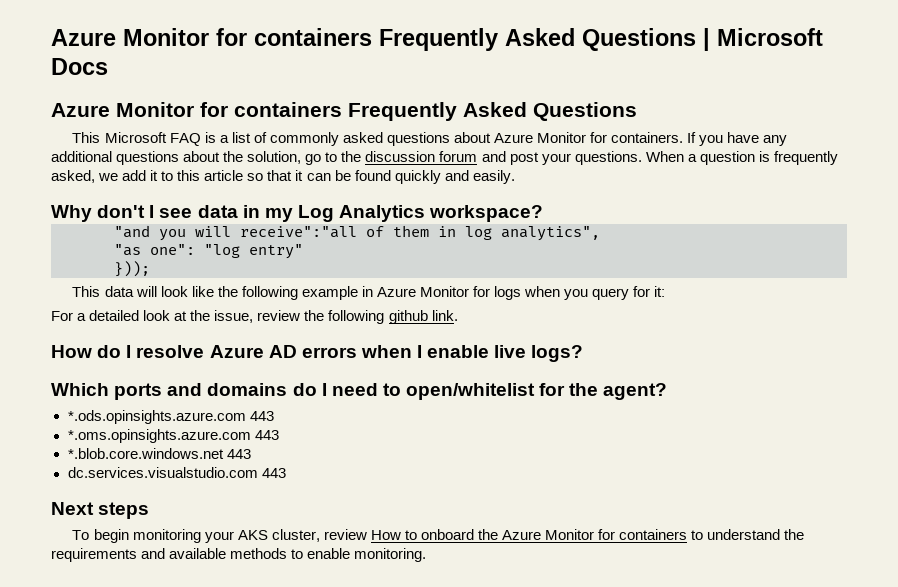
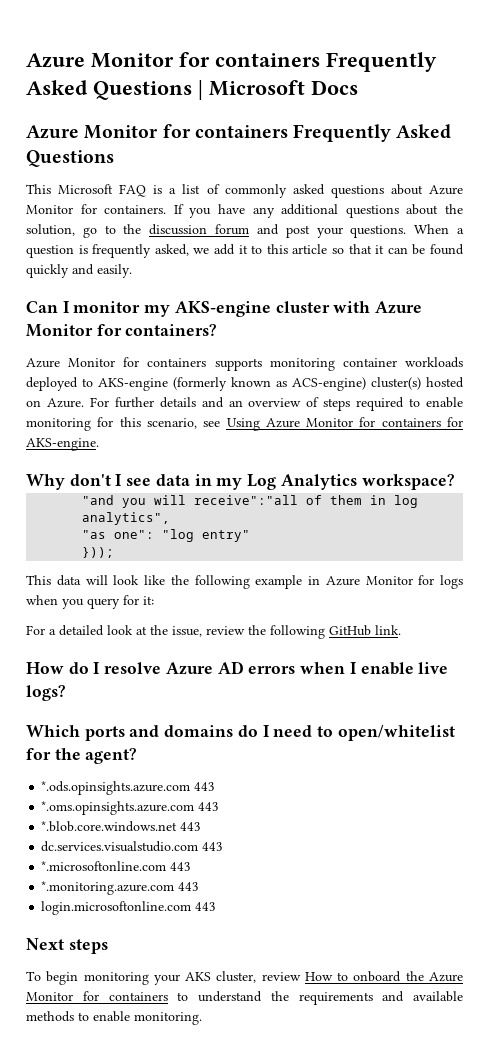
(515, 177) none -> [26,301,423,317] [26,324,218,337] [26,357,463,371] [26,377,464,391] [26,397,464,411] [26,417,464,431] [26,438,99,451] // Can I monitor my AKS-engine cluster with Azure Monitor for containers? // Azure Monitor for containers supports monitoring container workloads deployed to AKS-engine (formerly known as ACS-engine) cluster(s) hosted on Azure. For further details and an overview of steps required to enable monitoring for this scenario, see Using Azure Monitor for containers for AKS-engine.
[388,310,428,324] github -> [329,625,371,636] GitHub
(286, 473) none -> [41,861,192,871] [41,881,200,895] [41,901,217,915] // *.microsoftonline.com 443 // *.monitoring.azure.com 443 // login.microsoftonline.com 443

